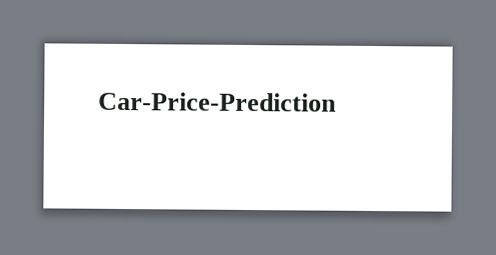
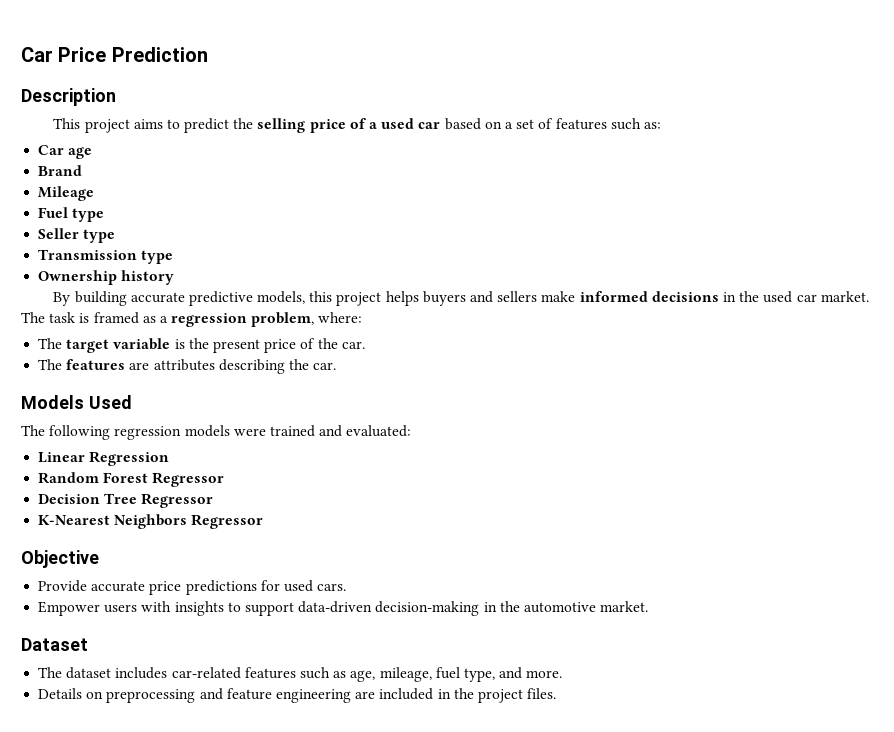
[98,91,337,112] Car-Price-Prediction -> [21,47,208,62] [21,88,116,106] [53,118,661,133] [38,145,93,159] [38,165,83,176] [38,186,95,201] [38,207,105,222] [38,228,116,243] [38,249,174,264] [38,270,175,285] [53,291,869,306] [21,312,363,327] [38,338,365,353] [38,359,337,374] [21,395,132,409] [21,425,412,440] [38,451,170,466] [38,472,225,487] [38,493,214,508] [38,514,264,529] [21,550,99,568] [38,580,347,595] [38,601,649,616] [21,638,88,651] [38,667,563,682] [38,688,557,703] Car Price Prediction // Description // This project aims to predict the selling price of a used car based on a set of features such as: // Car age // Brand // Mileage // Fuel type // Seller type // Transmission type // Ownership history // By building accurate predictive models, this project helps buyers and sellers make informed decisions in the used car market. The task is framed as a regression problem, where: // The target variable is the present price of the car. // The features are attributes describing the car. // Models Used // The following regression models were trained and evaluated: // Linear Regression // Random Forest Regressor // Decision Tree Regressor // K-Nearest Neighbors Regressor // Objective // Provide accurate price predictions for used cars. // Empower users with insights to support data-driven decision-making in the automotive market. // Dataset // The dataset includes car-related features such as age, mileage, fuel type, and more. // Details on preprocessing and feature engineering are included in the project files.

